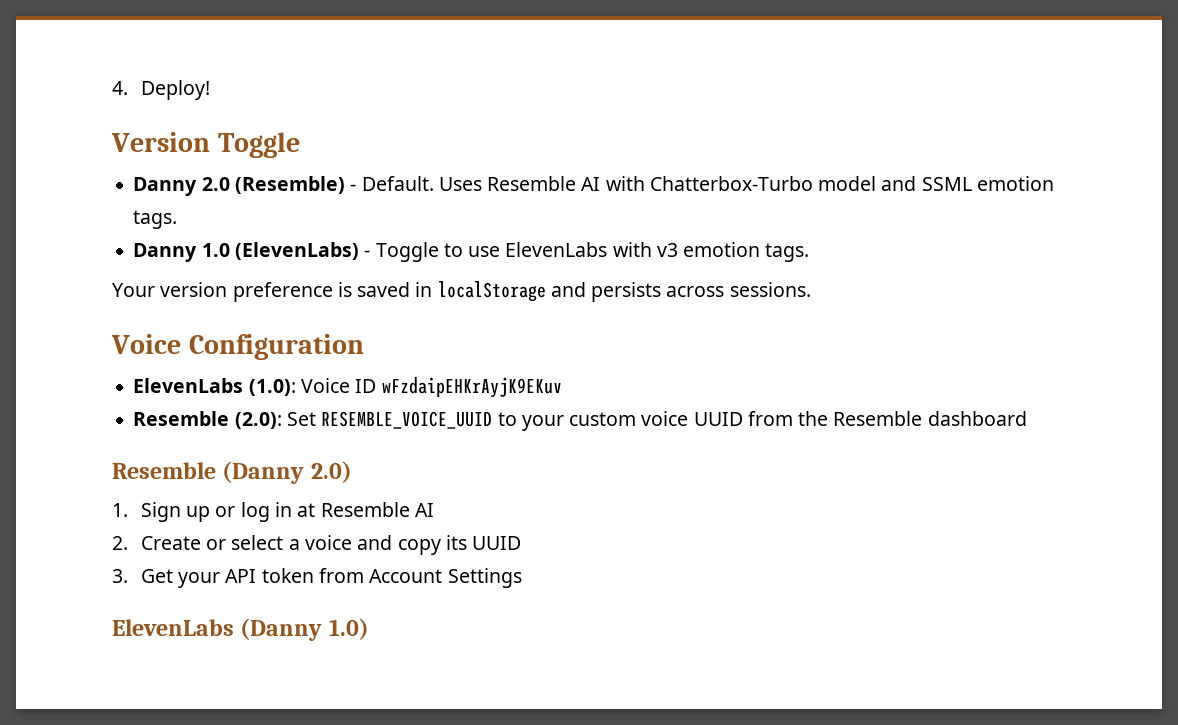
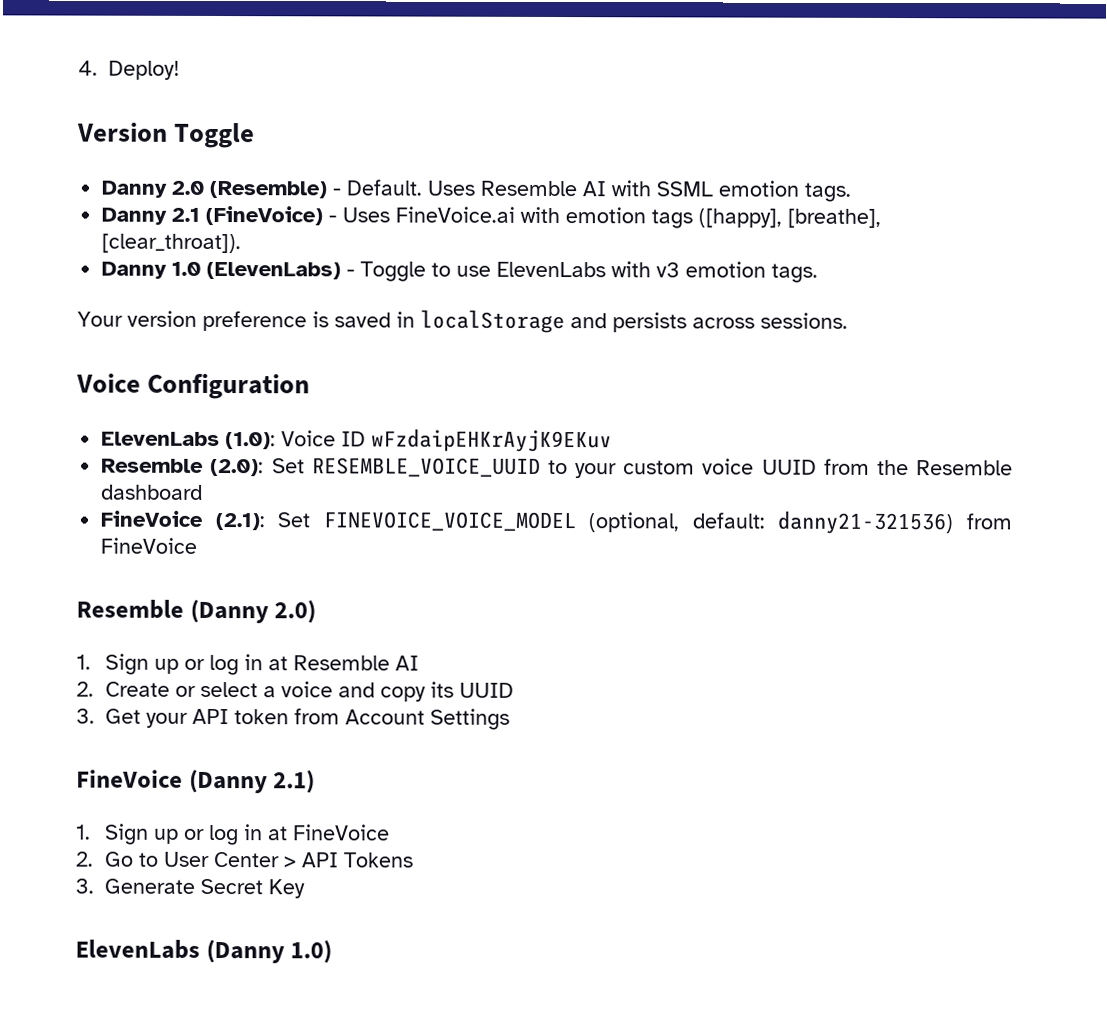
[649,176,917,191] Chatterbox-Turbo model and -> (652, 188) none
(178, 219) none -> [101,205,882,229] [101,233,242,254] // Danny 2.1 (FineVoice) - Uses FineVoice.ai with emotion tags ([happy], [breathe], [clear_throat]).
(1027, 418) none -> [100,510,1012,535] [100,537,198,554] // FineVoice (2.1): Set FINEVOICE_VOICE_MODEL (optional, default: danny21-321536) from FineVoice
(522, 578) none -> [76,769,316,794] [76,823,390,846] [75,851,413,868] [75,878,305,899] // FineVoice (Danny 2.1) // 1. Sign up or log in at FineVoice // 2. Go to User Center > API Tokens // 3. Generate Secret Key

